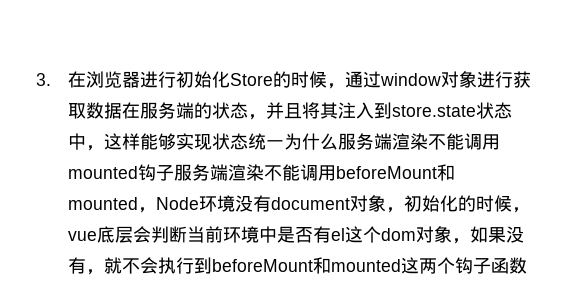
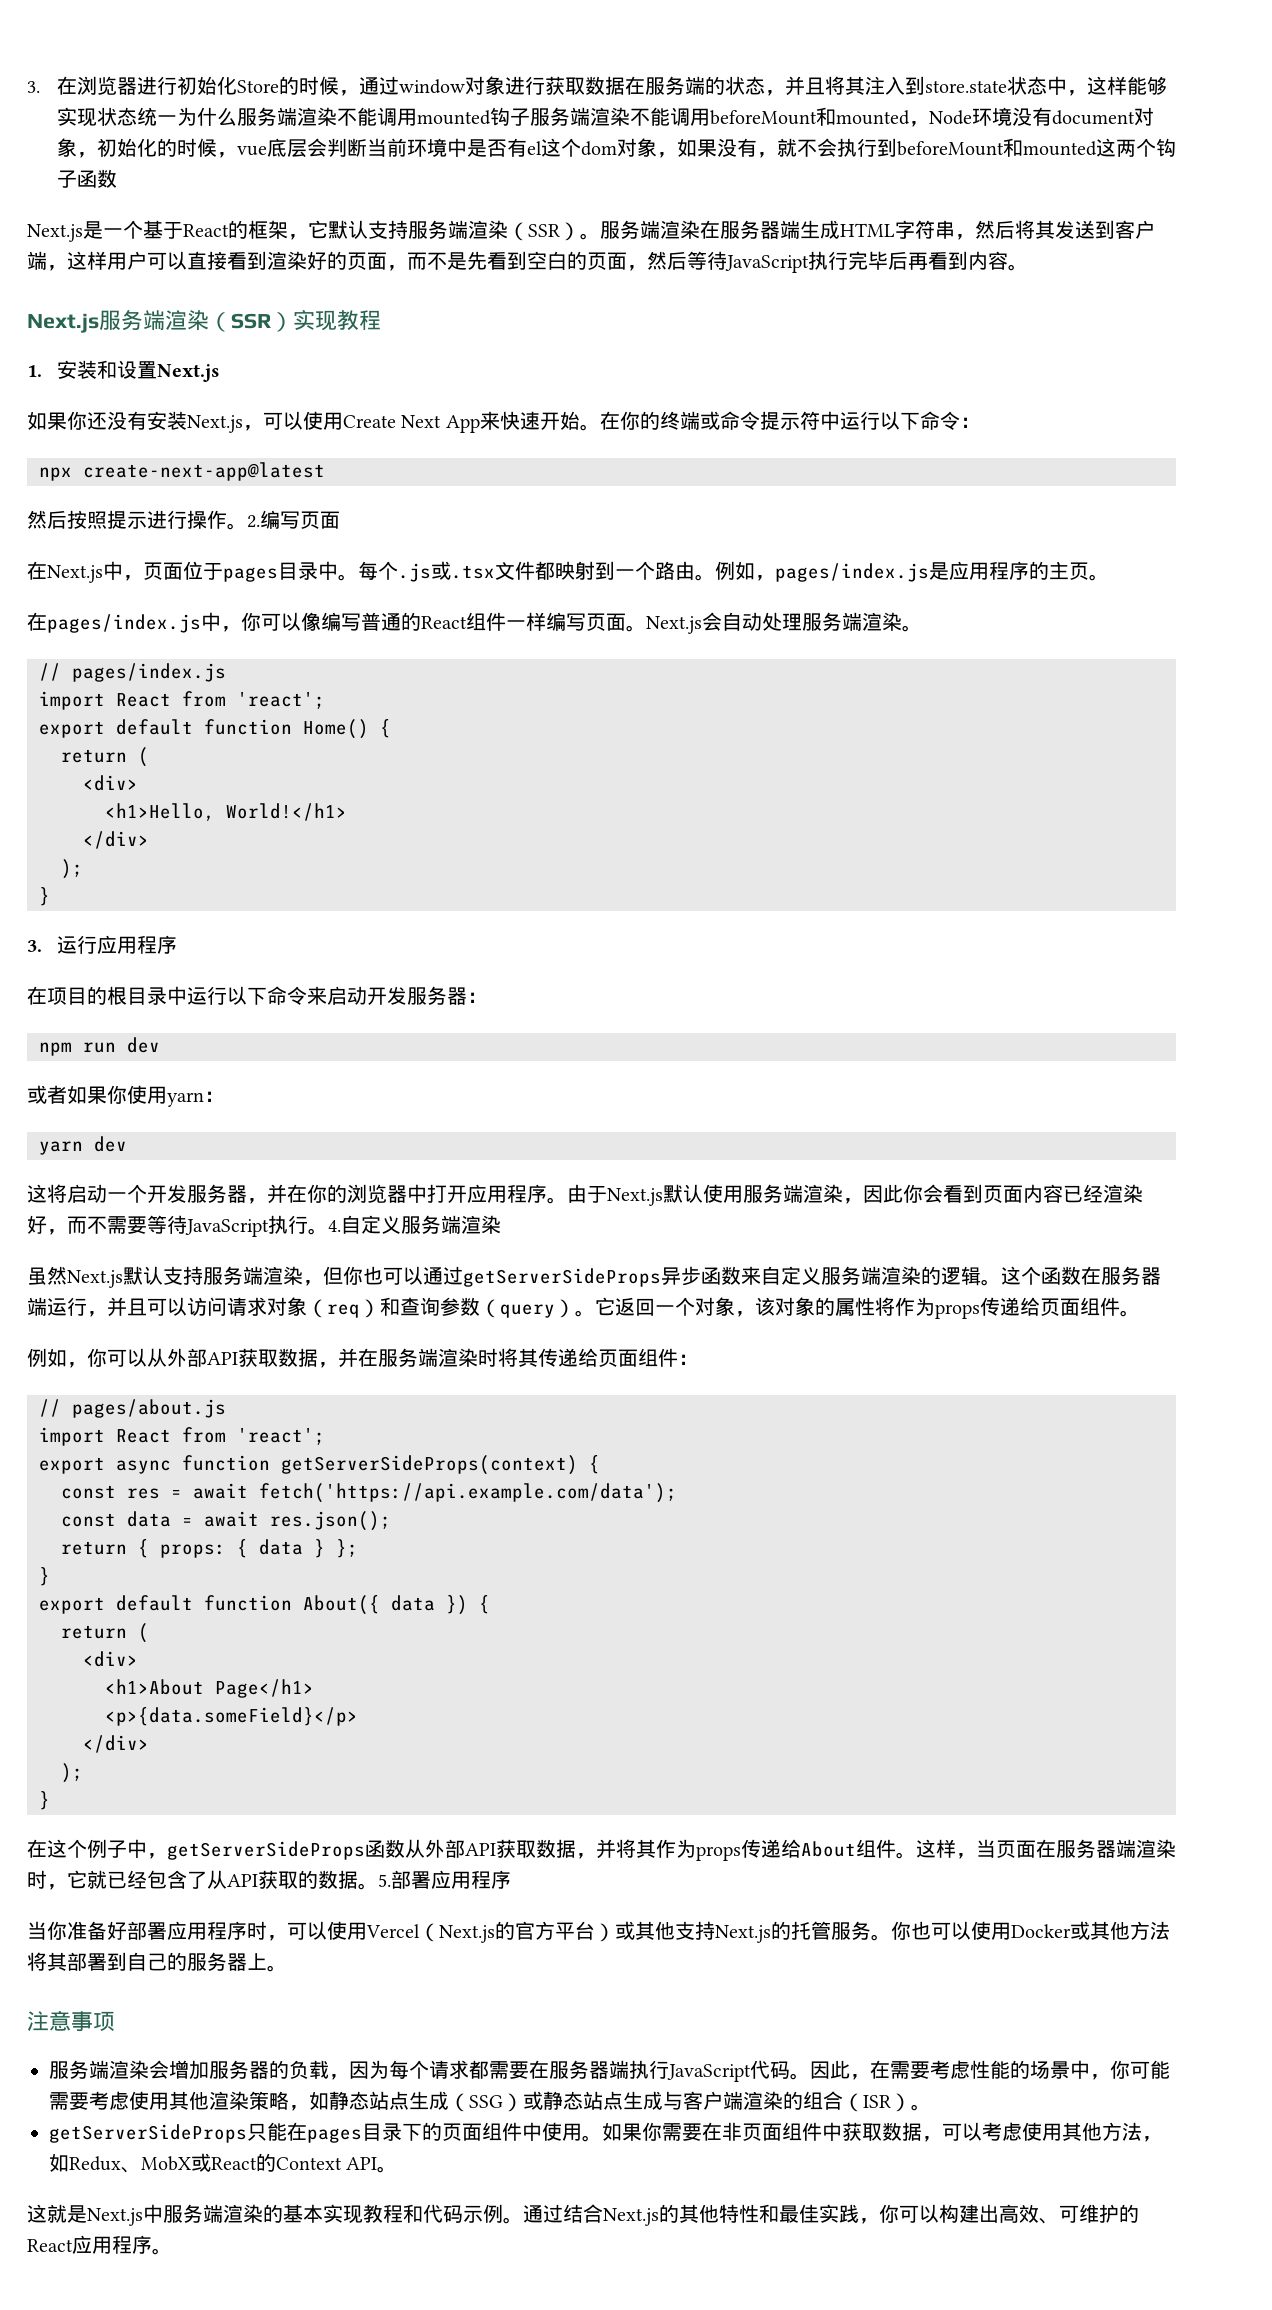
(528, 265) none -> [27,220,1155,242] [27,251,1028,273] [27,310,381,333] [27,360,220,382] [27,411,980,433] [39,462,325,481] [27,510,340,530] [27,561,1109,583] [27,612,922,634] [39,663,226,682] [39,691,325,710] [39,719,391,739] [61,747,149,767] [83,775,138,791] [105,803,347,821] [83,831,149,849] [61,859,83,879] [39,887,50,906] [27,935,177,954] [27,986,487,1005] [39,1037,160,1056] [27,1085,224,1107] [39,1136,127,1155] [27,1184,1143,1206] [27,1215,501,1237] [27,1266,1161,1288] [27,1297,1140,1319] [27,1348,698,1368] [39,1399,226,1418] [39,1427,325,1446] [39,1455,600,1475] [61,1483,677,1503] [61,1511,391,1531] [61,1539,358,1558] [39,1567,50,1586] [39,1595,490,1615] [61,1623,149,1643] [83,1651,138,1667] [105,1679,314,1698] [105,1707,358,1726] [83,1735,149,1753] [61,1763,83,1783] [39,1791,50,1810] [27,1839,1176,1861] [27,1870,511,1890] [27,1921,1170,1943] [27,1952,287,1972] [27,2010,115,2032] [49,2060,1170,2082] [49,2091,931,2112] [49,2122,1162,2143] [49,2153,398,2173] [27,2204,1139,2226] [27,2235,172,2255] // Next.js是一个基于React的框架，它默认支持服务端渲染（SSR）。服务端渲染在服务器端生成HTML字符串，然后将其发送到客户端，这样用户可以直接看到渲染好的页面，而不是先看到空白的页面，然后等待JavaScript执行完毕后再看到内容。 // Next.js服务端渲染（SSR）实现教程 // 1.安装和设置Next.js // 如果你还没有安装Next.js，可以使用Create Next App来快速开始。在你的终端或命令提示符中运行以下命令： // npx create-next-app@latest // 然后按照提示进行操作。2.编写页面 // 在Next.js中，页面位于pages目录中。每个.js或.tsx文件都映射到一个路由。例如，pages/index.js是应用程序的主页。 // 在pages/index.js中，你可以像编写普通的React组件一样编写页面。Next.js会自动处理服务端渲染。 // // pages/index.js // import React from 'react'; // export default function Home() { // return ( // <div> // <h1>Hello, World!</h1> // </div> // ); // } // 3.运行应用程序 // 在项目的根目录中运行以下命令来启动开发服务器： // npm run dev // 或者如果你使用yarn： // yarn dev // 这将启动一个开发服务器，并在你的浏览器中打开应用程序。由于Next.js默认使用服务端渲染，因此你会看到页面内容已经渲染好，而不需要等待JavaScript执行。4.自定义服务端渲染 // 虽然Next.js默认支持服务端渲染，但你也可以通过getServerSideProps异步函数来自定义服务端渲染的逻辑。这个函数在服务器端运行，并且可以访问请求对象（req）和查询参数（query）。它返回一个对象，该对象的属性将作为props传递给页面组件。 // 例如，你可以从外部API获取数据，并在服务端渲染时将其传递给页面组件： // // pages/about.js // import React from 'react'; // export async function getServerSideProps(context) { // const res = await fetch('https://api.example.com/data'); // const data = await res.json(); // return { props: { data } }; // } // export default function About({ data }) { // return ( // <div> // <h1>About Page</h1> // <p>{data.someField}</p> // </div> // ); // } // 在这个例子中，getServerSideProps函数从外部API获取数据，并将其作为props传递给About组件。这样，当页面在服务器端渲染时，它就已经包含了从API获取的数据。5.部署应用程序 // 当你准备好部署应用程序时，可以使用Vercel（Next.js的官方平台）或其他支持Next.js的托管服务。你也可以使用Docker或其他方法将其部署到自己的服务器上。 // 注意事项 // 服务端渲染会增加服务器的负载，因为每个请求都需要在服务器端执行JavaScript代码。因此，在需要考虑性能的场景中，你可能需要考虑使用其他渲染策略，如静态站点生成（SSG）或静态站点生成与客户端渲染的组合（ISR）。 // getServerSideProps只能在pages目录下的页面组件中使用。如果你需要在非页面组件中获取数据，可以考虑使用其他方法，如Redux、MobX或React的Context API。 // 这就是Next.js中服务端渲染的基本实现教程和代码示例。通过结合Next.js的其他特性和最佳实践，你可以构建出高效、可维护的React应用程序。

